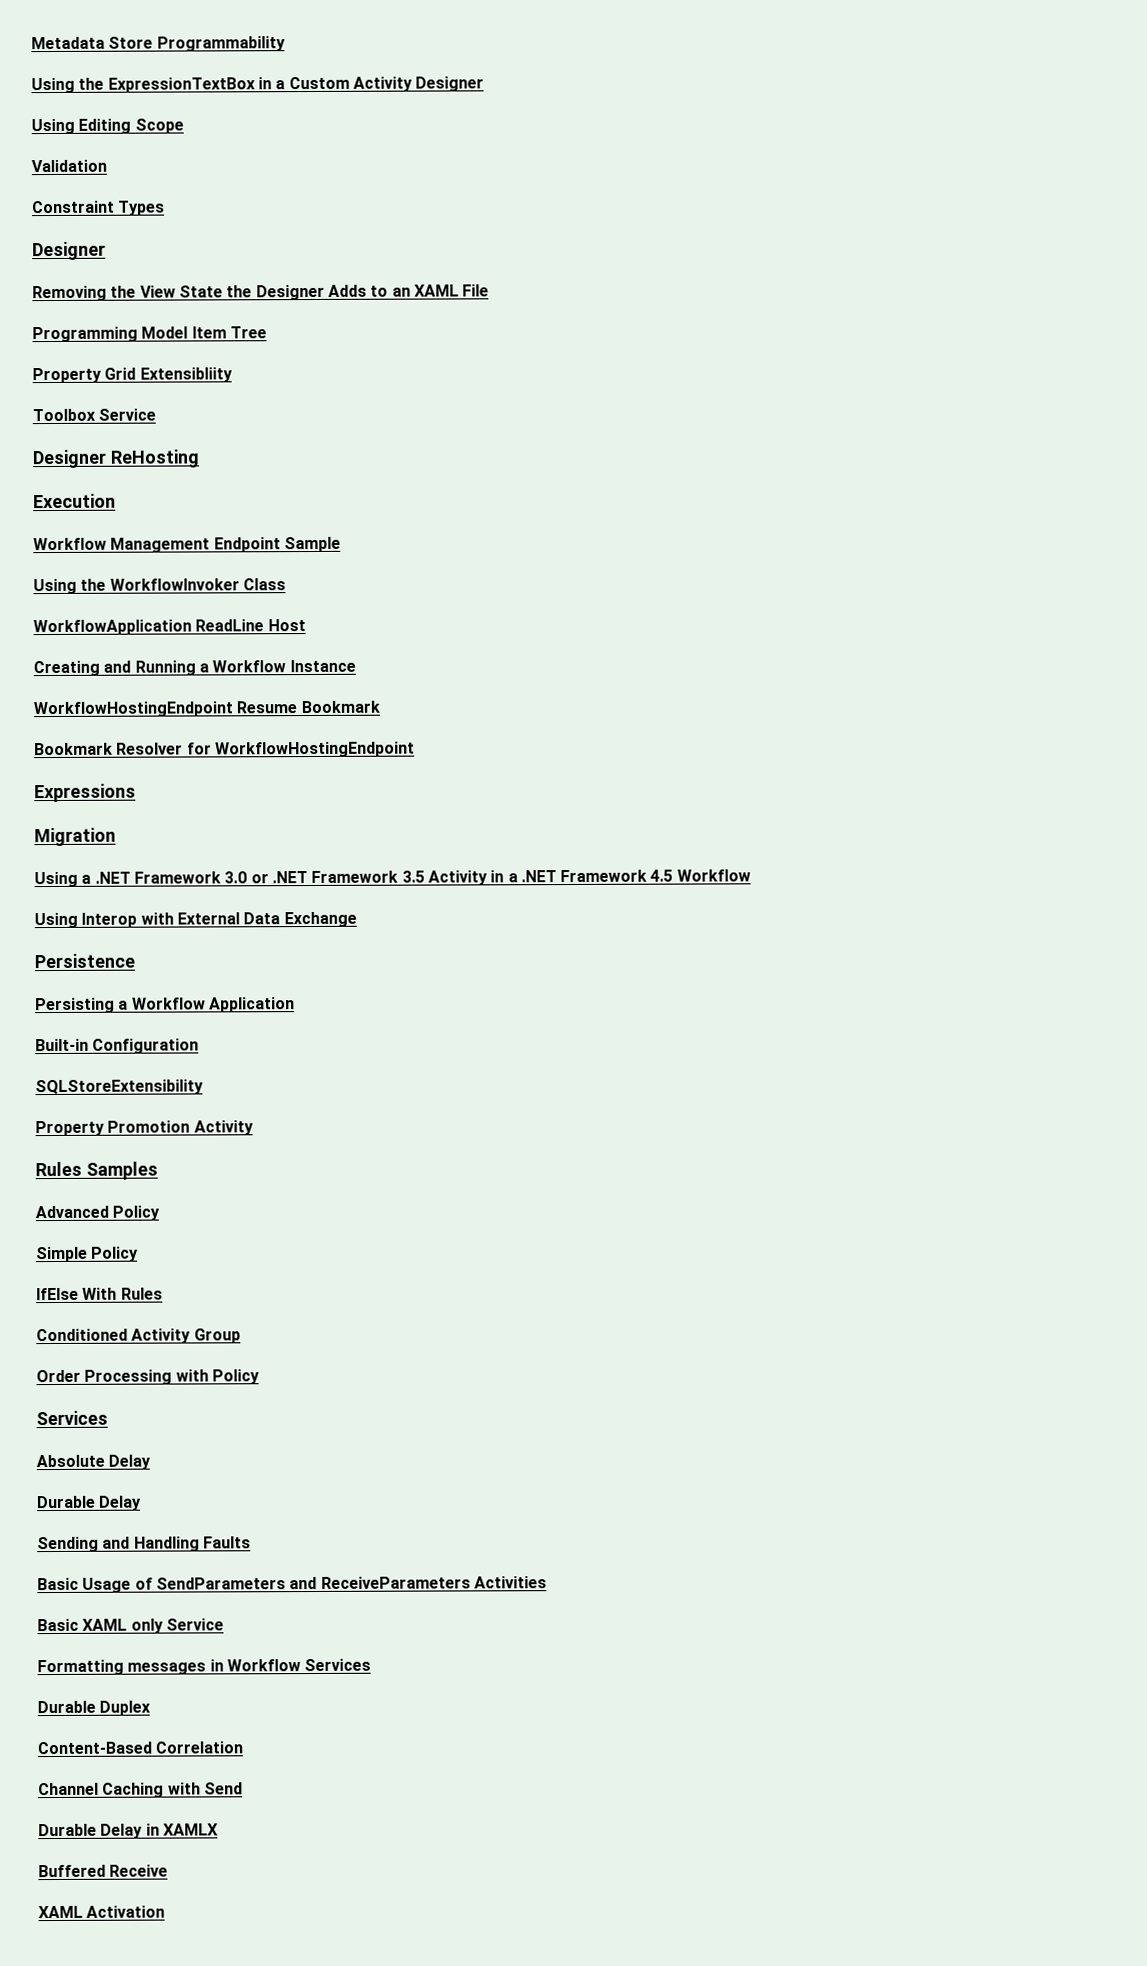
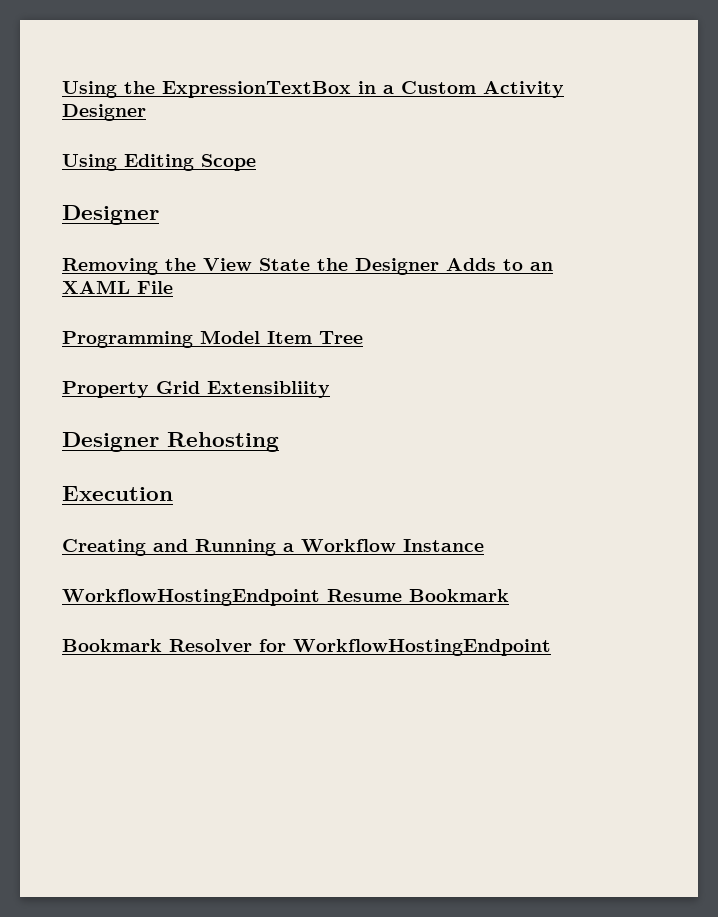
[31,36,286,52] Metadata Store Programmability // -> (62, 89) none
[31,159,107,173] [31,200,166,216] // Validation // Constraint Types -> (256, 162) none
[32,408,157,422] [32,449,200,469] // Toolbox Service // Designer ReHosting -> [62,432,279,452] // Designer Rehosting
[33,536,341,553] [33,578,286,595] [33,619,306,636] // Workflow Management Endpoint Sample // Using the WorkflowInvoker Class // WorkflowApplication ReadLine Host -> (173, 493) none
[34,783,136,803] [34,827,116,847] [34,869,751,888] [34,911,357,929] [34,953,135,969] [35,997,295,1014] [35,1038,200,1054] [35,1079,204,1096] [35,1120,254,1137] [35,1161,158,1180] [35,1205,161,1221] [36,1246,140,1263] [36,1287,163,1301] [36,1328,241,1344] [36,1369,260,1385] [36,1410,108,1426] [36,1454,152,1470] [36,1495,143,1511] [37,1536,251,1553] [37,1576,547,1593] [37,1618,224,1634] [37,1658,372,1676] [37,1700,152,1716] [37,1741,244,1755] [38,1782,243,1798] [38,1823,218,1839] [38,1864,169,1878] [38,1905,166,1919] // Expressions // Migration // Using a .NET Framework 3.0 or .NET Framework 3.5 Activity in a .NET Framework 4.5 Workflow // Using Interop with External Data Exchange // Persistence // Persisting a Workflow Application // Built-in Configuration // SQLStoreExtensibility // Property Promotion Activity // Rules Samples // Advanced Policy // Simple Policy // IfElse With Rules // Conditioned Activity Group // Order Processing with Policy // Services // Absolute Delay // Durable Delay // Sending and Handling Faults // Basic Usage of SendParameters and ReceiveParameters Activities // Basic XAML only Service // Formatting messages in Workflow Services // Durable Duplex // Content-Based Correlation // Channel Caching with Send // Durable Delay in XAMLX // Buffered Receive // XAML Activation -> (551, 647) none

